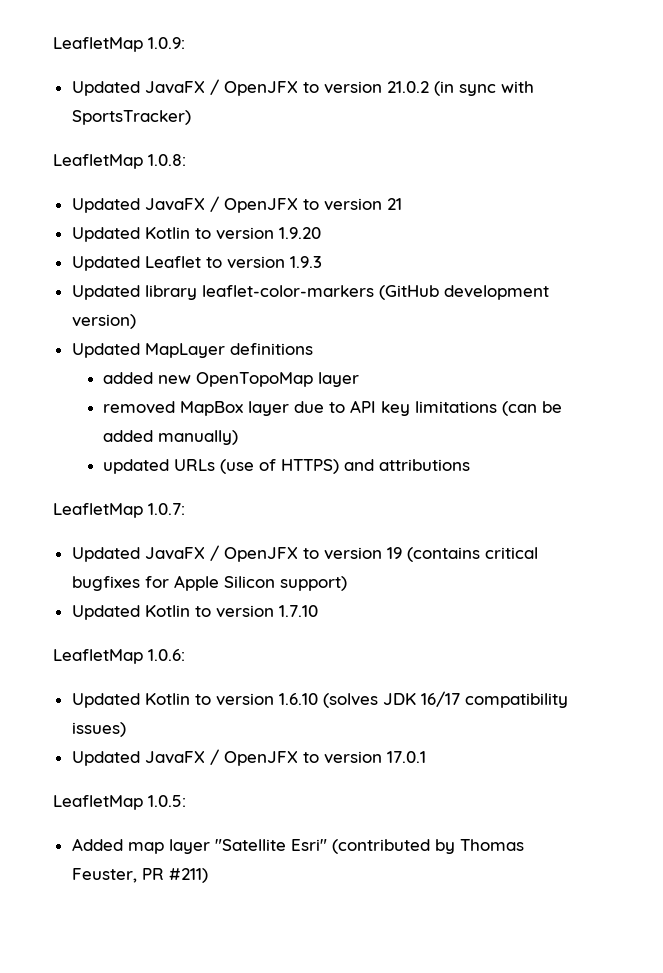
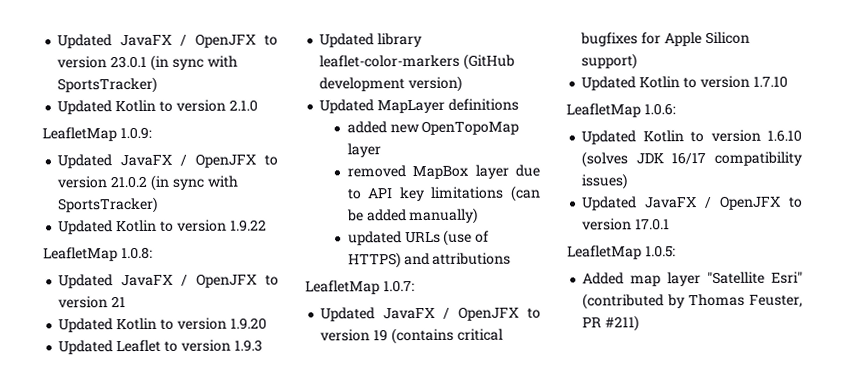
(53, 44) none -> [57,33,278,49] [57,54,238,71] [57,76,158,94] [57,99,258,115] Updated JavaFX / OpenJFX to version 23.0.1 (in sync with SportsTracker) // Updated Kotlin to version 2.1.0 //
(191, 117) none -> [58,219,267,235] // Updated Kotlin to version 1.9.22

